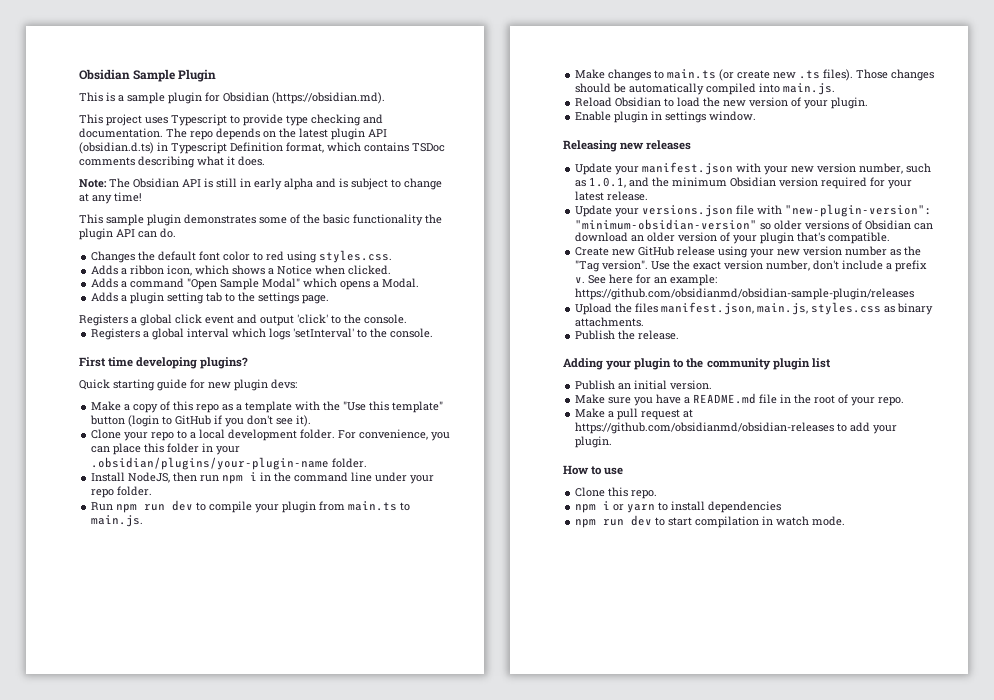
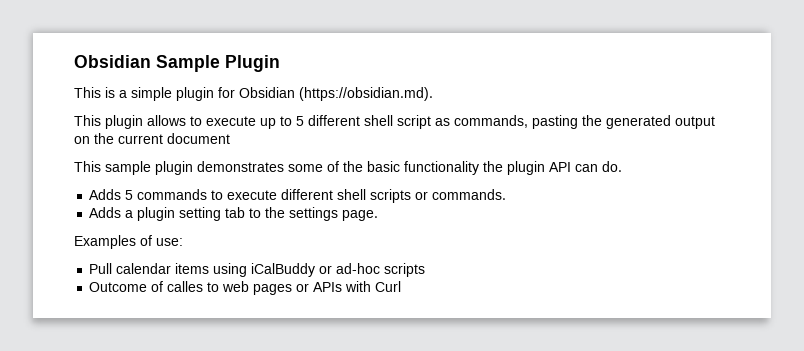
[127,92,165,104] sample -> [131,87,172,101] simple
[106,114,383,126] [79,128,387,140] [79,142,445,154] [79,156,265,168] [79,178,442,190] [79,192,142,204] project uses Typescript to provide type checking and documentation. The repo depends on the latest plugin API (obsidian.d.ts) in Typescript Definition format, which contains TSDoc comments describing what it does. // Note: The Obsidian API is still in early alpha and is subject to change at any time! -> [105,115,715,129] [74,133,230,144] plugin allows to execute up to 5 different shell script as commands, pasting the generated output on the current document
[91,250,393,263] [91,265,392,276] [91,278,420,290] Changes the default font color to red using styles.css. // Adds a ribbon icon, which shows a Notice when clicked. // Adds a command "Open Sample Modal" which opens a Modal. -> [89,189,507,203] Adds 5 commands to execute different shell scripts or commands.
[79,314,407,326] [91,328,434,340] [79,357,249,369] [79,379,297,391] [91,401,444,413] [90,415,312,427] [91,429,451,441] [91,443,241,455] [91,457,368,470] [91,472,435,484] [91,486,153,498] [91,500,411,513] [91,515,144,527] [575,69,935,81] [575,83,836,95] [575,97,869,109] [575,111,757,123] [563,140,692,152] [575,162,932,175] [575,177,913,189] [575,191,649,201] [575,204,933,217] [575,219,934,230] [575,232,891,244] [575,246,922,258] [575,260,928,272] [575,274,718,286] [575,288,915,300] [575,302,934,315] [575,317,645,327] [575,330,680,340] [563,358,831,370] [575,380,713,390] [575,393,905,406] [575,408,694,420] [575,422,898,434] [575,436,613,448] [563,465,624,475] [575,487,658,499] [575,501,782,513] [575,515,846,528] Registers a global click event and output 'click' to the console. // Registers a global interval which logs 'setInterval' to the console. // First time developing plugins? // Quick starting guide for new plugin devs: // Make a copy of this repo as a template with the "Use this template" button (login to GitHub if you don't see it). // Clone your repo to a local development folder. For convenience, you can place this folder in your .obsidian/plugins/your-plugin-name folder. // Install NodeJS, then run npm i in the command line under your repo folder. // Run npm run dev to compile your plugin from main.ts to main.js. // Make changes to main.ts (or create new .ts files). Those changes should be automatically compiled into main.js. // Reload Obsidian to load the new version of your plugin. // Enable plugin in settings window. // Releasing new releases // Update your manifest.json with your new version number, such as 1.0.1, and the minimum Obsidian version required for your latest release. // Update your versions.json file with "new-plugin-version": "minimum-obsidian-version" so older versions of Obsidian can download an older version of your plugin that's compatible. // Create new GitHub release using your new version number as the "Tag version". Use the exact version number, don't include a prefix v. See here for an example: https://github.com/obsidianmd/obsidian-sample-plugin/releases // Upload the files manifest.json, main.js, styles.css as binary attachments. // Publish the release. // Adding your plugin to the community plugin list // Publish an initial version. // Make sure you have a README.md file in the root of your repo. // Make a pull request at https://github.com/obsidianmd/obsidian-releases to add your plugin. // How to use // Clone this repo. // npm i or yarn to install dependencies // npm run dev to start compilation in watch mode. -> [74,235,183,249] [89,263,426,277] [89,281,402,295] Examples of use: // Pull calendar items using iCalBuddy or ad-hoc scripts // Outcome of calles to web pages or APIs with Curl

